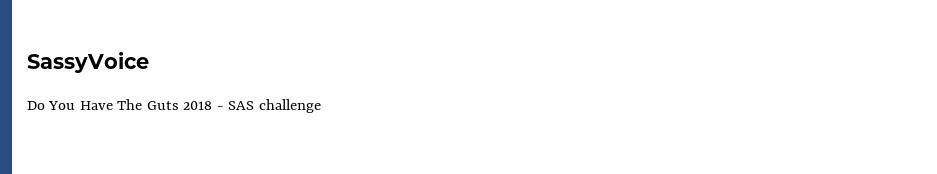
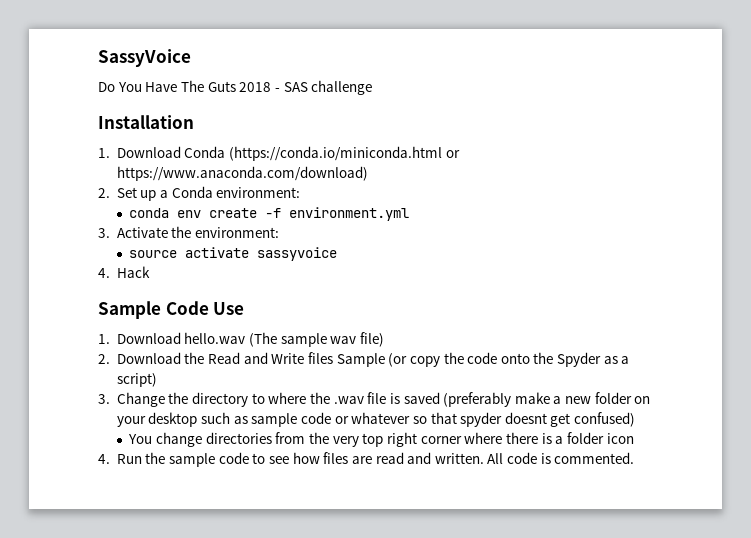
(321, 106) none -> [98,115,194,129] [98,146,460,161] [116,166,368,181] [98,186,301,201] [129,207,410,221] [98,226,280,238] [129,247,338,261] [98,266,150,278] [98,301,245,319] [98,332,384,347] [98,352,630,367] [116,373,157,387] [98,392,651,407] [116,412,636,427] [128,432,634,447] [98,452,635,467] // Installation // 1. Download Conda (https://conda.io/miniconda.html or https://www.anaconda.com/download) // 2. Set up a Conda environment: // conda env create -f environment.yml // 3. Activate the environment: // source activate sassyvoice // 4. Hack // Sample Code Use // 1. Download hello.wav (The sample wav file) // 2. Download the Read and Write files Sample (or copy the code onto the Spyder as a script) // 3. Change the directory to where the .wav file is saved (preferably make a new folder on your desktop such as sample code or whatever so that spyder doesnt get confused) // You change directories from the very top right corner where there is a folder icon // 4. Run the sample code to see how files are read and written. All code is commented.

